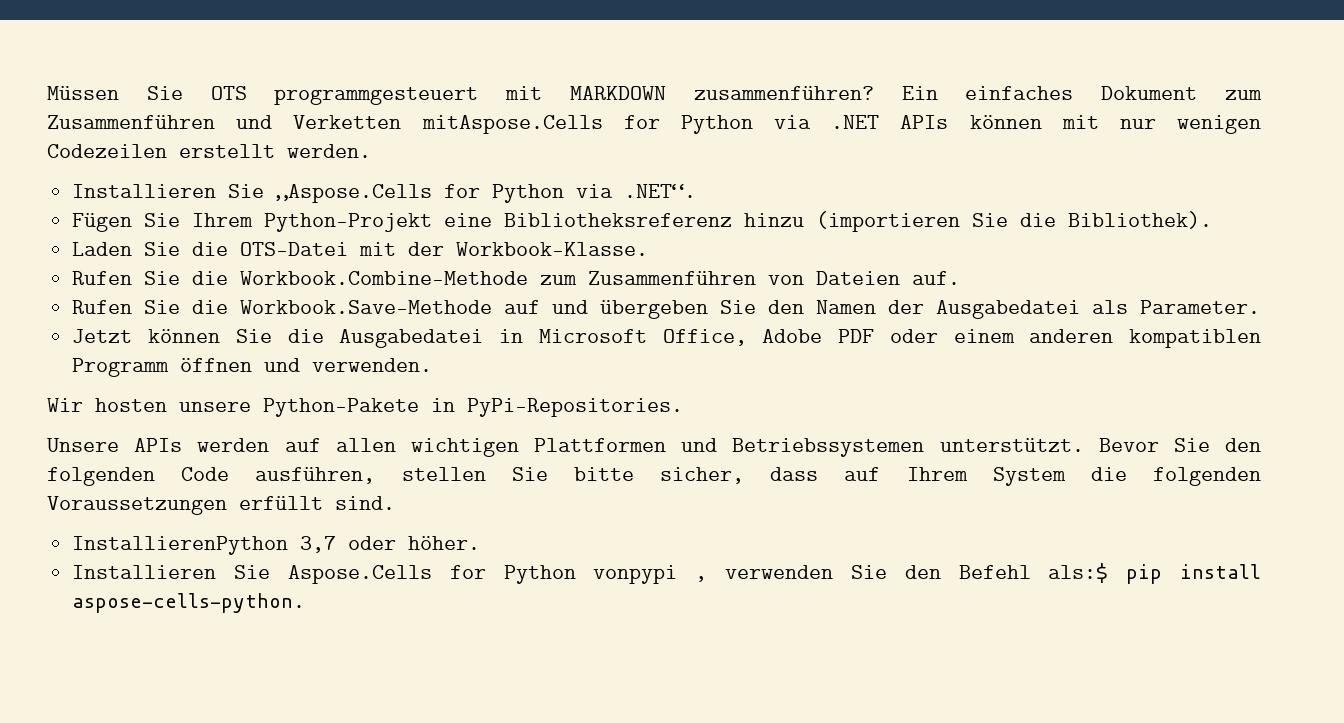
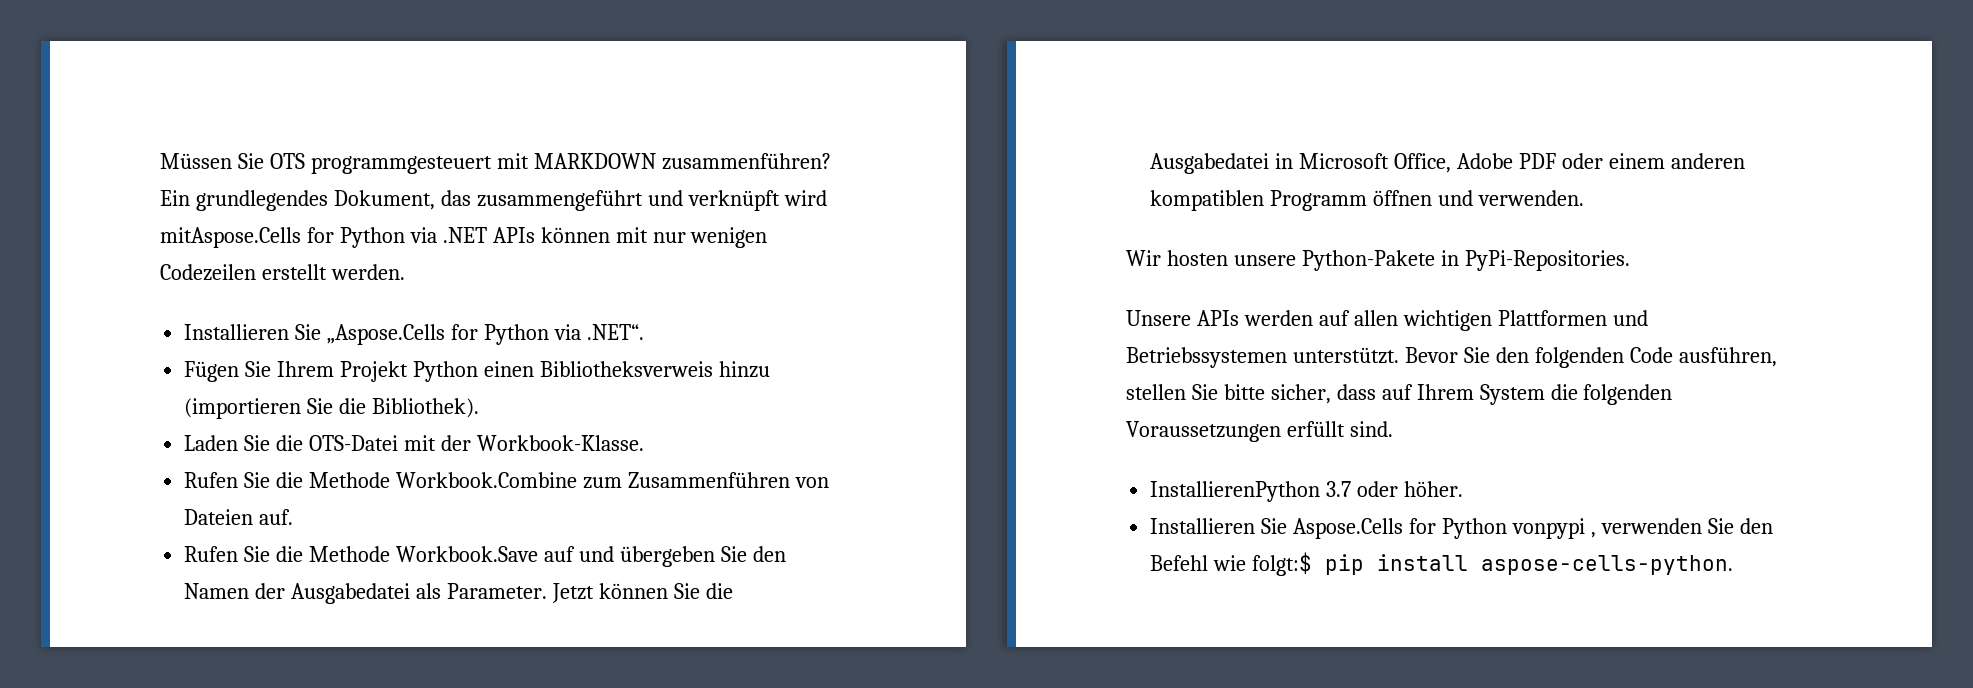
[965,86,1262,100] [47,115,402,129] einfaches Dokument zum Zusammenführen und Verketten -> [195,190,827,211] grundlegendes Dokument, das zusammengeführt und verknüpft wird
[264,213,733,232] Python-Projekt eine Bibliotheksreferenz -> [340,361,713,382] Projekt Python einen Bibliotheksverweis
[240,271,529,285] Workbook.Combine-Methode -> [309,472,577,488] Methode Workbook.Combine
[240,300,493,314] Workbook.Save-Methode -> [309,546,538,562] Methode Workbook.Save
(1261, 307) // -> (547, 591) none
[300,536,337,553] 3,7 -> [1326,481,1352,497] 3.7
[1048,563,1109,583] als:$ -> [1213,552,1313,576] wie folgt:$

